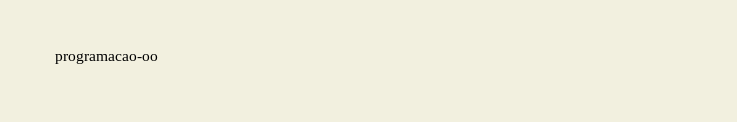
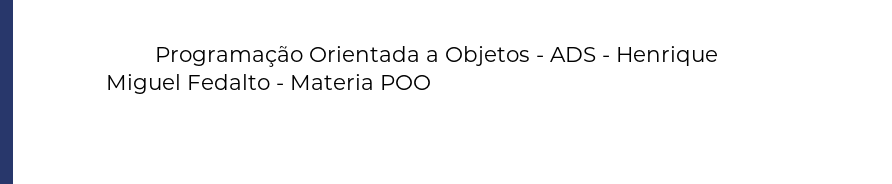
[55,53,158,64] programacao-oo -> [154,46,718,67] [106,74,431,94] Programação Orientada a Objetos - ADS - Henrique Miguel Fedalto - Materia POO

